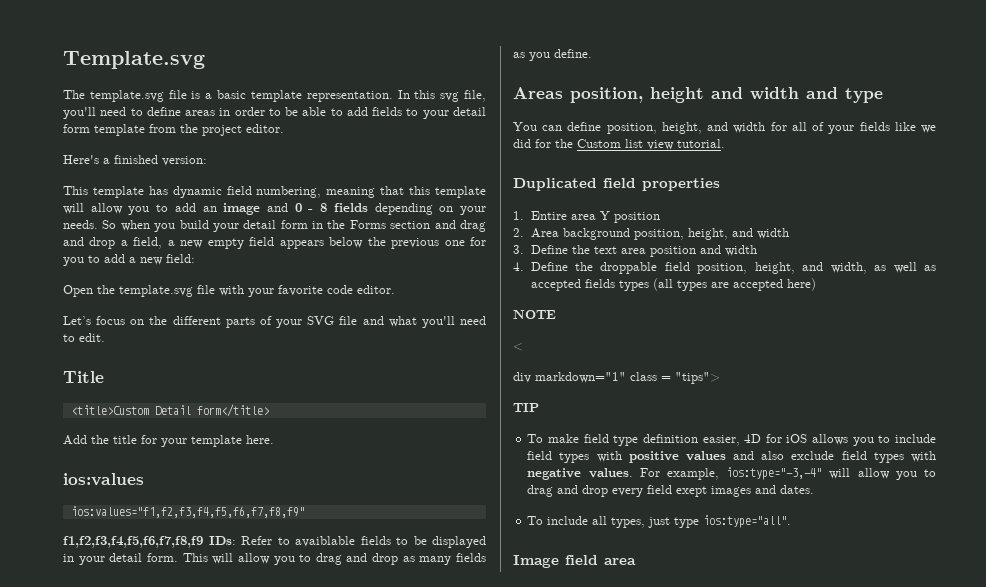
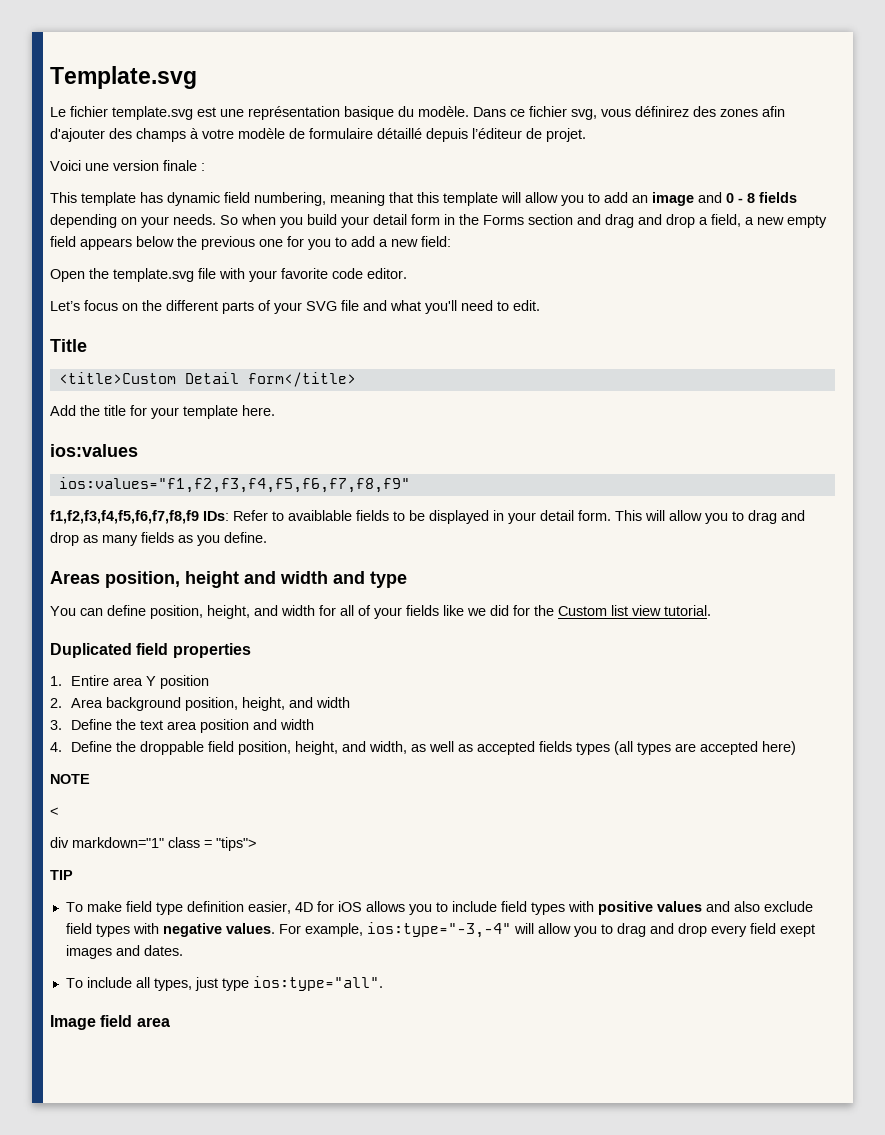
[63,90,486,102] [63,107,486,119] [63,124,284,136] [63,155,207,166] The template.svg file is a basic template representation. In this svg file, you'll need to define areas in order to be able to add fields to your detail form template from the project editor. // Here's a finished version: -> [50,106,785,120] [50,128,586,142] [50,160,205,171] Le fichier template.svg est une représentation basique du modèle. Dans ce fichier svg, vous définirez des zones afin d'ajouter des champs à votre modèle de formulaire détaillé depuis l’éditeur de projet. // Voici une version finale :

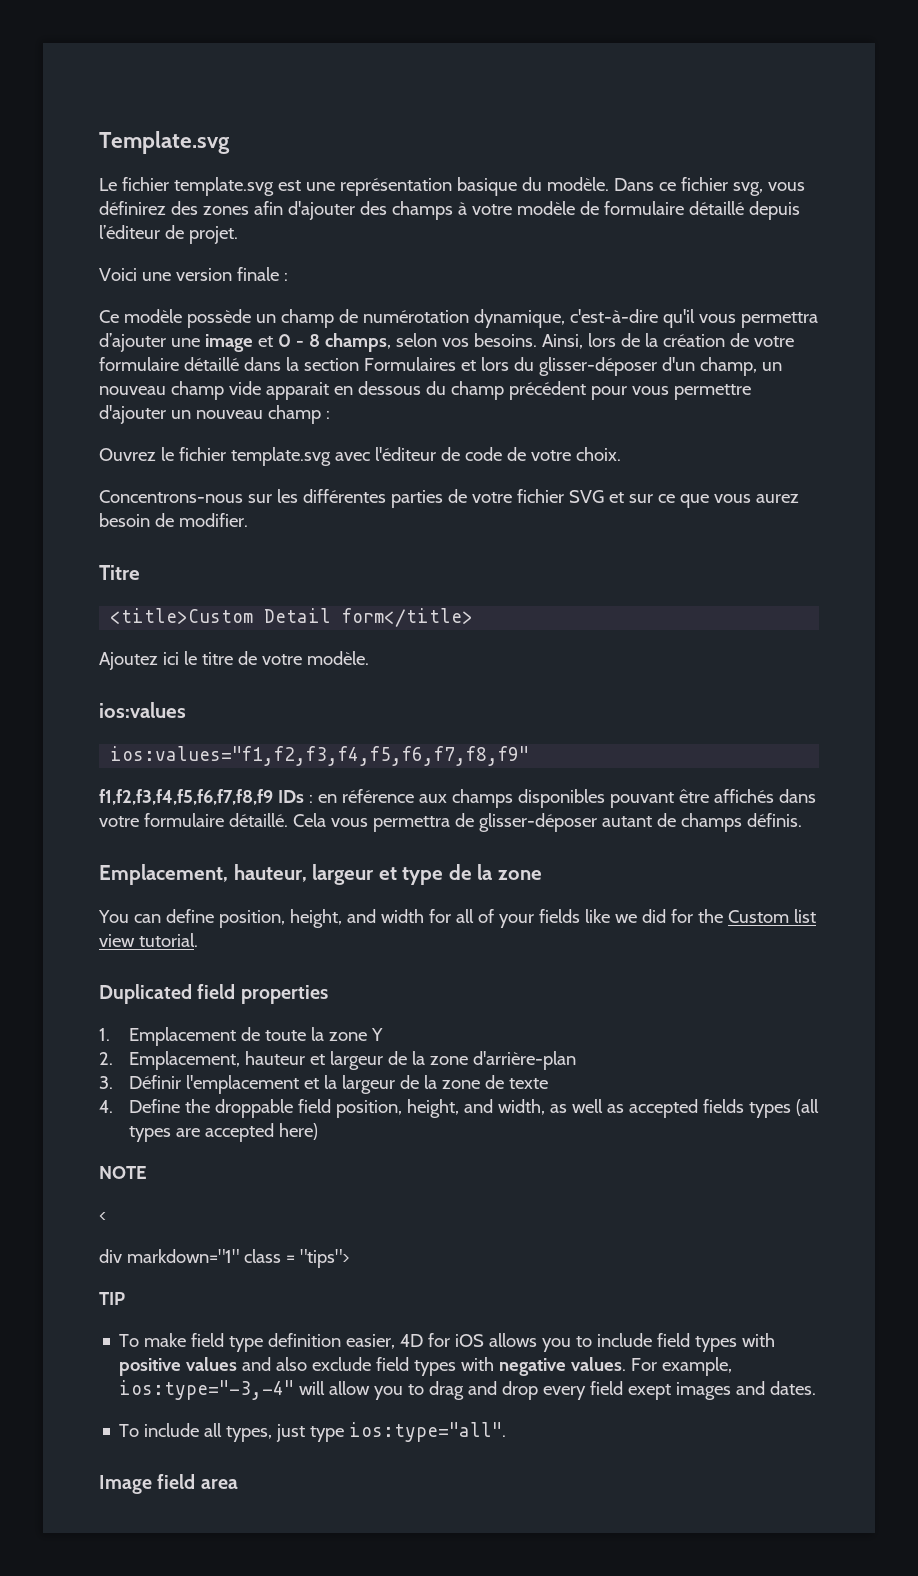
[50,192,797,206] [50,214,827,228] [50,236,451,250] [50,268,407,282] [50,300,540,314] [50,339,87,352] [58,372,356,387] [50,405,275,419] [50,444,138,457] [58,477,410,493] [50,510,805,524] [50,532,267,546] [50,571,407,588] This template has dynamic field numbering, meaning that this template will allow you to add an image and 0 - 8 fields depending on your needs. So when you build your detail form in the Forms section and drag and drop a field, a new empty field appears below the previous one for you to add a new field: // Open the template.svg file with your favorite code editor. // Let’s focus on the different parts of your SVG file and what you'll need to edit. // Title // <title>Custom Detail form</title> // Add the title for your template here. // ios:values // ios:values="f1,f2,f3,f4,f5,f6,f7,f8,f9" // f1,f2,f3,f4,f5,f6,f7,f8,f9 IDs: Refer to avaiblable fields to be displayed in your detail form. This will allow you to drag and drop as many fields as you define. // Areas position, height and width and type -> [99,309,818,328] [99,333,794,352] [99,357,782,376] [99,381,751,400] [99,405,330,424] [99,447,621,466] [99,489,799,508] [99,513,248,527] [99,565,140,580] [110,608,474,627] [99,651,369,670] [99,702,186,718] [110,746,530,766] [99,789,816,808] [99,813,802,832] [99,864,542,885] Ce modèle possède un champ de numérotation dynamique, c'est-à-dire qu'il vous permettra d’ajouter une image et 0 - 8 champs, selon vos besoins. Ainsi, lors de la création de votre formulaire détaillé dans la section Formulaires et lors du glisser-déposer d'un champ, un nouveau champ vide apparait en dessous du champ précédent pour vous permettre d'ajouter un nouveau champ : // Ouvrez le fichier template.svg avec l'éditeur de code de votre choix. // Concentrons-nous sur les différentes parties de votre fichier SVG et sur ce que vous aurez besoin de modifier. // Titre // <title>Custom Detail form</title> // Ajoutez ici le titre de votre modèle. // ios:values // ios:values="f1,f2,f3,f4,f5,f6,f7,f8,f9" // f1,f2,f3,f4,f5,f6,f7,f8,f9 IDs : en référence aux champs disponibles pouvant être affichés dans votre formulaire détaillé. Cela vous permettra de glisser-déposer autant de champs définis. // Emplacement, hauteur, largeur et type de la zone
[70,675,143,686] Entire area -> [129,1027,368,1046] Emplacement de toute la zone
[159,675,209,689] position -> (384, 1034) none
[70,697,350,711] [50,719,314,733] Area background position, height, and width // 3. Define the text area position and width -> [129,1051,577,1070] [99,1075,549,1094] Emplacement, hauteur et largeur de la zone d'arrière-plan // 3. Définir l'emplacement et la largeur de la zone de texte

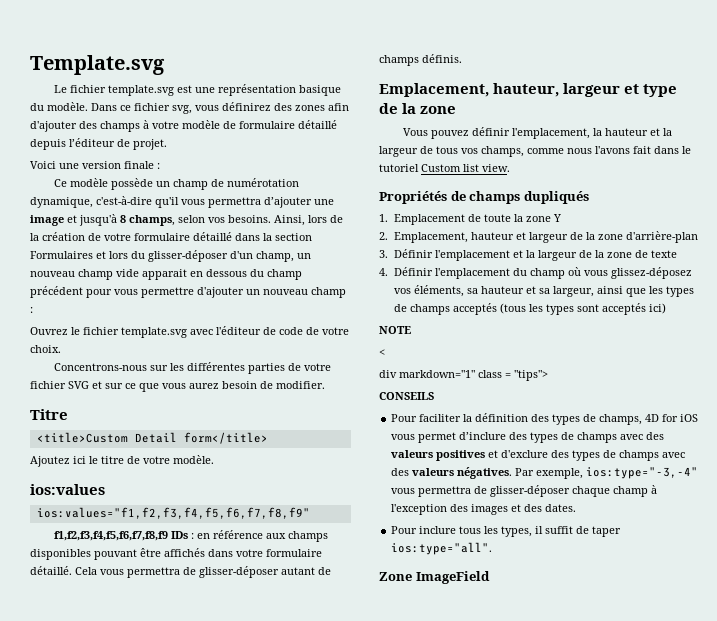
[277,334,304,347] 0 - -> [79,214,117,226] jusqu'à
[98,909,816,928] [99,933,198,947] [99,984,328,1004] You can define position, height, and width for all of your fields like we did for the Custom list view tutorial. // Duplicated field properties -> [402,127,672,139] [379,146,691,157] [379,164,510,172] [379,191,589,204] Vous pouvez définir l'emplacement, la hauteur et la largeur de tous vos champs, comme nous l'avons fait dans le tutoriel Custom list view. // Propriétés de champs dupliqués
[129,1099,820,1118] [129,1123,319,1142] Define the droppable field position, height, and width, as well as accepted fields types (all types are accepted here) -> [393,267,692,279] [393,285,694,297] [393,303,666,315] Définir l'emplacement du champ où vous glissez-déposez vos éléments, sa hauteur et sa largeur, ainsi que les types de champs acceptés (tous les types sont acceptés ici)
[99,1292,125,1305] [119,1333,776,1352] [119,1357,733,1376] [119,1380,817,1400] [119,1422,507,1442] [99,1474,238,1494] TIP // To make field type definition easier, 4D for iOS allows you to include field types with positive values and also exclude field types with negative values. For example, ios:type="-3,-4" will allow you to drag and drop every field exept images and dates. // To include all types, just type ios:type="all". // Image field area -> [379,392,434,400] [391,413,699,425] [391,432,665,443] [391,450,686,461] [391,467,699,479] [391,485,658,497] [391,504,577,515] [391,526,622,537] [391,542,493,555] [379,571,490,584] CONSEILS // Pour faciliter la définition des types de champs, 4D for iOS vous permet d’inclure des types de champs avec des valeurs positives et d'exclure des types de champs avec des valeurs négatives. Par exemple, ios:type="-3,-4" vous permettra de glisser-déposer chaque champ à l'exception des images et des dates. // Pour inclure tous les types, il suffit de taper ios:type="all". // Zone ImageField

